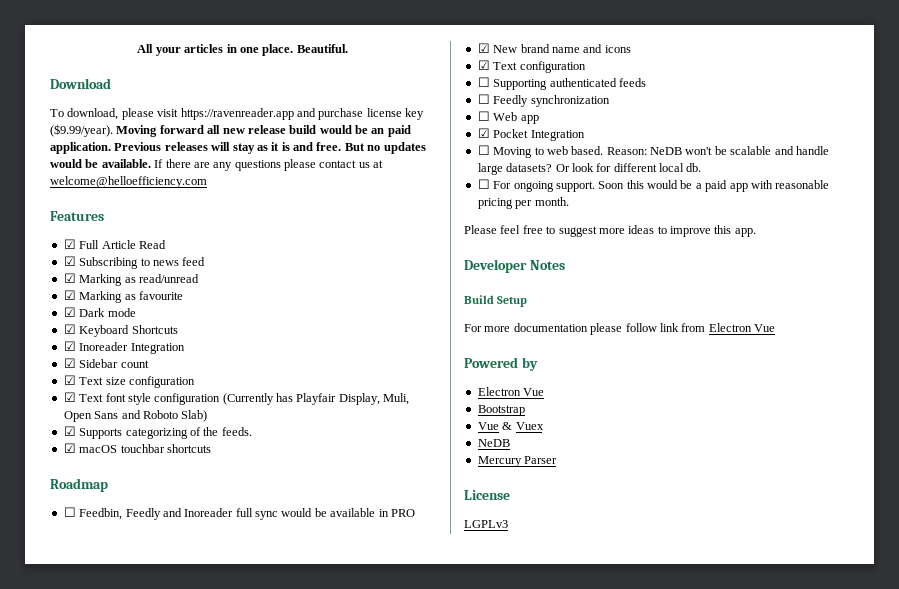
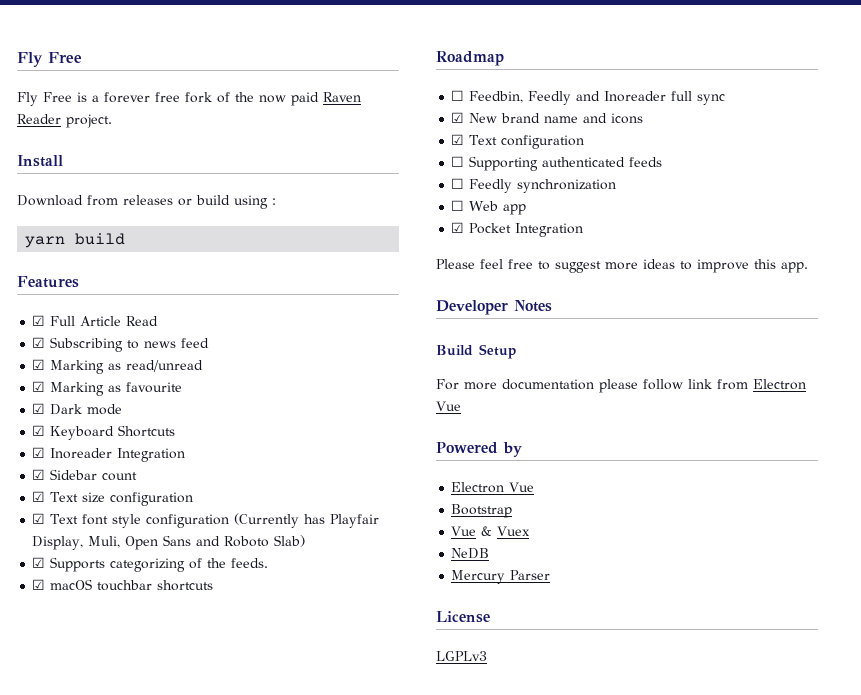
[137,44,348,56] [50,78,111,89] [50,108,424,120] [50,124,411,137] [50,142,426,154] [50,159,384,171] [50,176,207,188] All your articles in one place. Beautiful. // Download // To download, please visit https://ravenreader.app and purchase license key ($9.99/year). Moving forward all new release build would be an paid application. Previous releases will stay as it is and free. But no updates would be available. If there are any questions please contact us at welcome@helloefficiency.com -> [17,52,82,67] [17,92,361,106] [17,114,112,128] [17,155,63,167] [17,195,276,209] [25,233,126,248] Fly Free // Fly Free is a forever free fork of the now paid Raven Reader project. // Install // Download from releases or build using : // yarn build
[281,508,415,517] would be available in PRO -> (726, 99) none
[477,145,829,158] [477,163,702,175] [477,179,830,192] [477,197,569,209] // ☐ Moving to web based. Reason: NeDB won't be scalable and handle large datasets? Or look for different local db. // ☐ For ongoing support. Soon this would be a paid app with reasonable pricing per month. -> (584, 230) none

